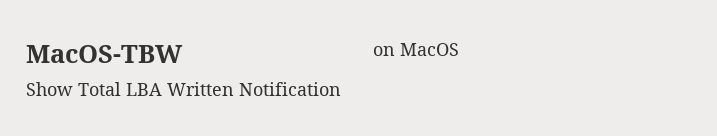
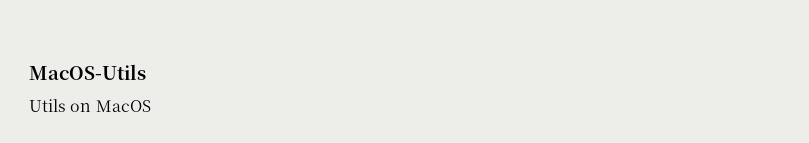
[26,45,183,63] [26,82,341,96] MacOS-TBW // Show Total LBA Written Notification -> [29,64,146,80] [29,99,66,112] MacOS-Utils // Utils

